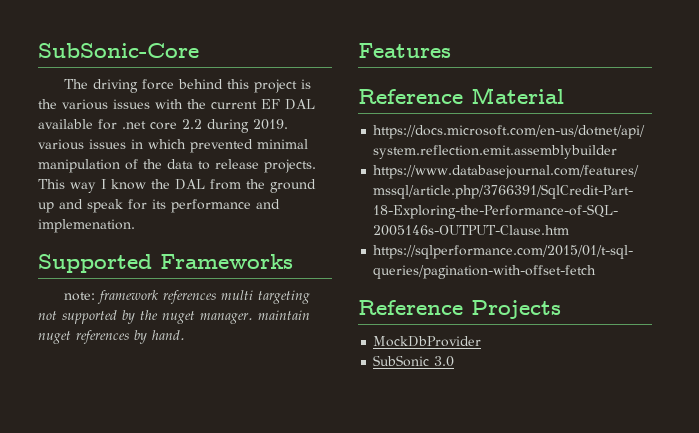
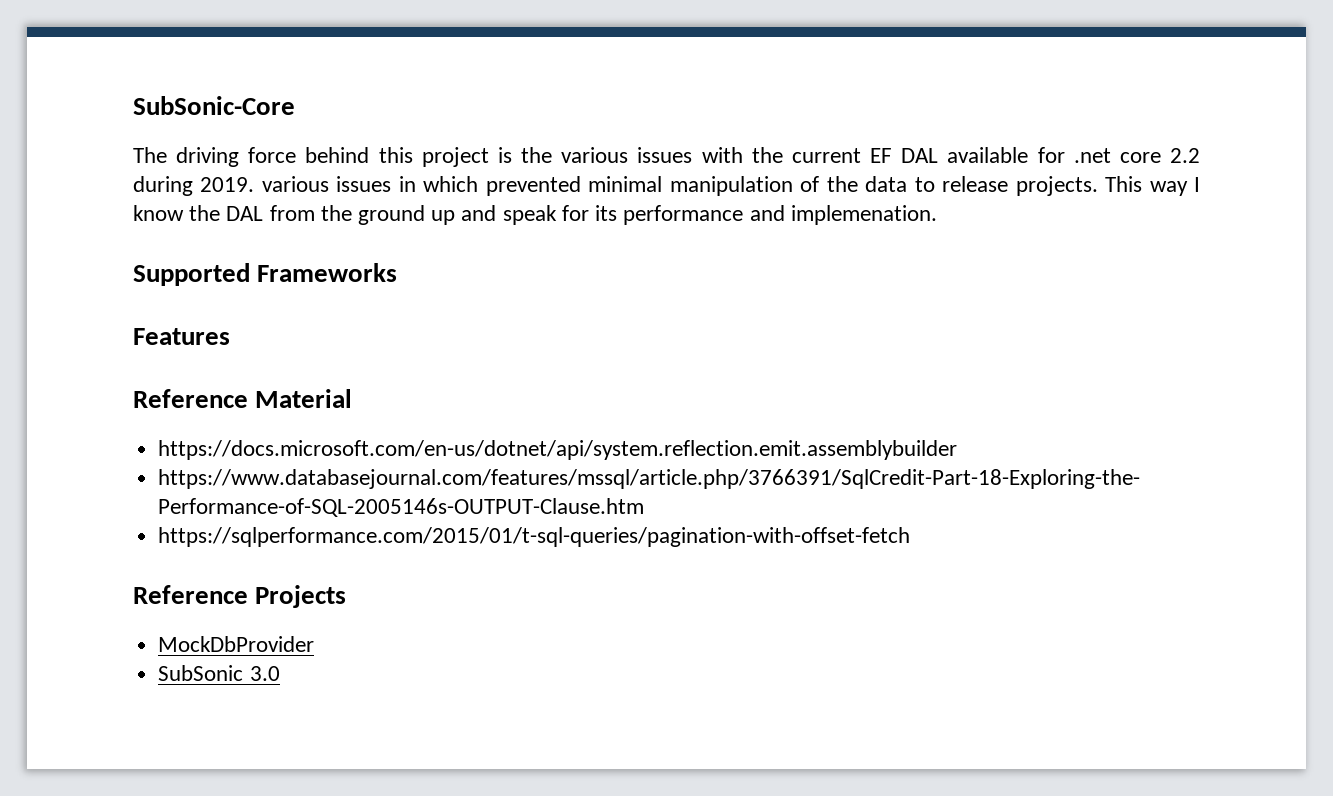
[64,290,311,304] [38,310,310,324] [38,330,185,344] // note: framework references multi targeting not supported by the nuget manager. maintain nuget references by hand. -> (398, 272) none

